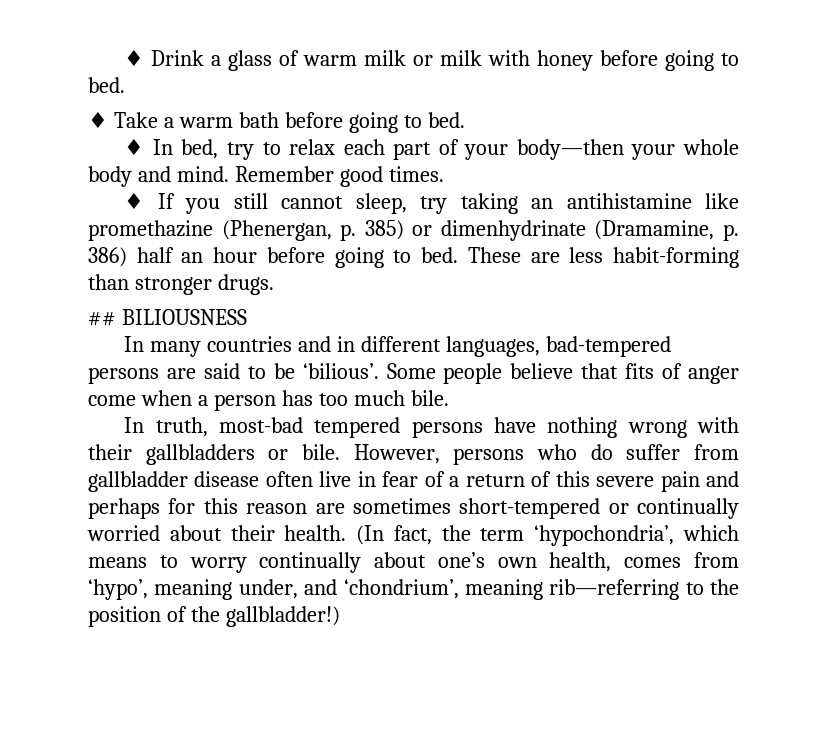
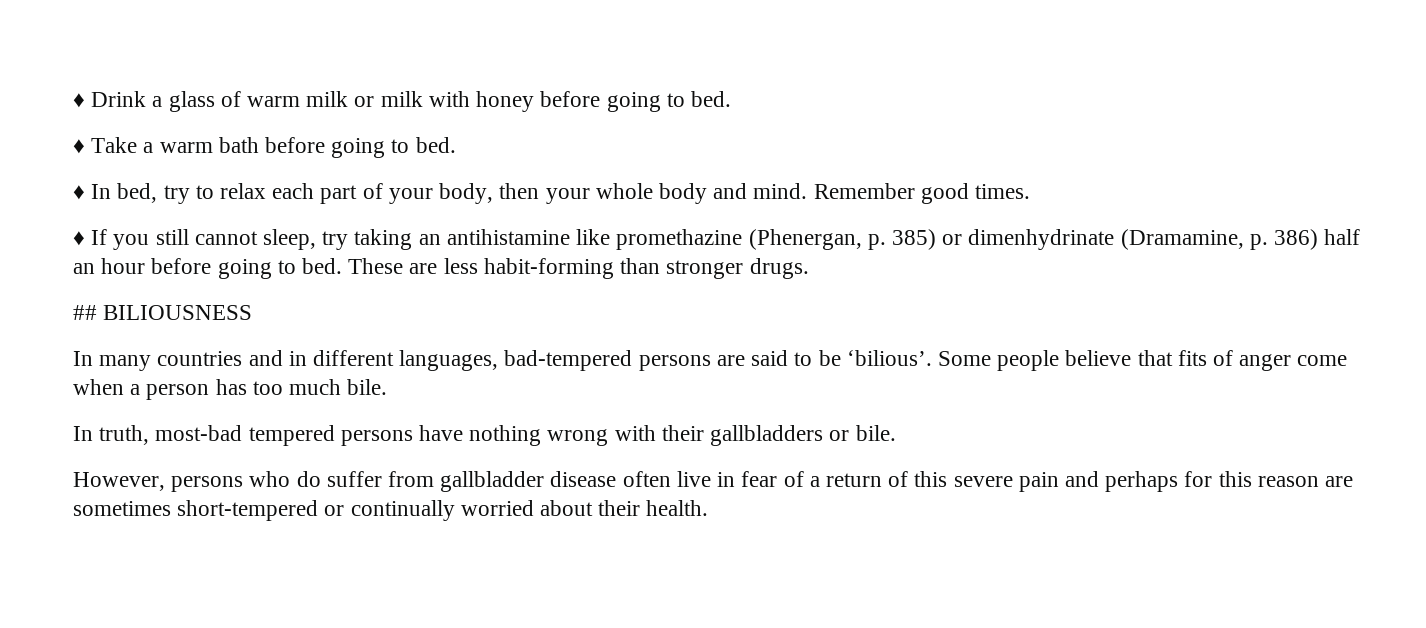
[516,139,624,160] body—then -> [439,183,540,204] body, then
(340, 452) none -> (896, 433) //
[356,525,739,546] [88,552,739,573] [88,579,739,600] [88,606,340,627] (In fact, the term ‘hypochondria’, which means to worry continually about one’s own health, comes from ‘hypo’, meaning under, and ‘chondrium’, meaning rib—referring to the position of the gallbladder!) -> (709, 508) none

